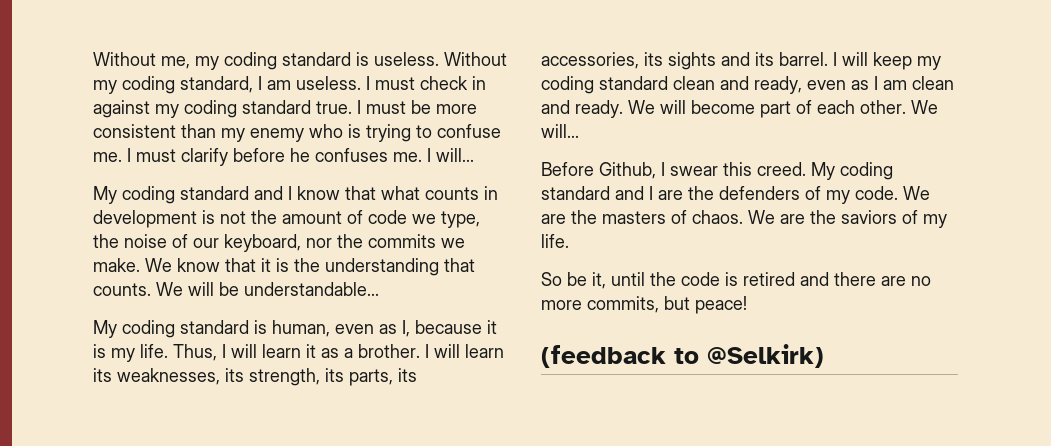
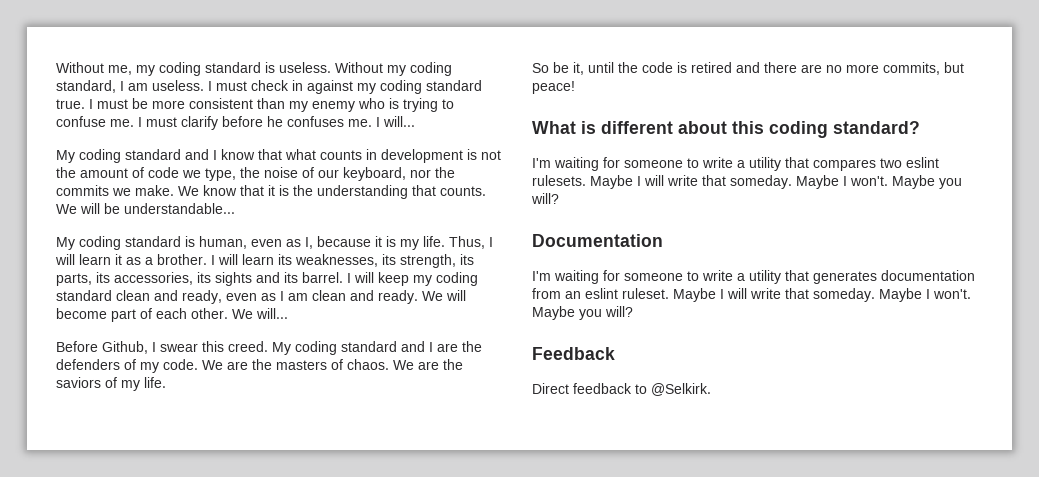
[541,344,824,368] (feedback to @Selkirk) -> [532,121,920,138] [532,157,939,171] [532,175,962,189] [531,193,559,204] [532,234,663,247] [532,270,975,284] [532,288,971,302] [532,306,633,320] [532,347,615,360] [532,383,711,396] What is different about this coding standard? // I'm waiting for someone to write a utility that compares two eslint rulesets. Maybe I will write that someday. Maybe I won't. Maybe you will? // Documentation // I'm waiting for someone to write a utility that generates documentation from an eslint ruleset. Maybe I will write that someday. Maybe I won't. Maybe you will? // Feedback // Direct feedback to @Selkirk.

